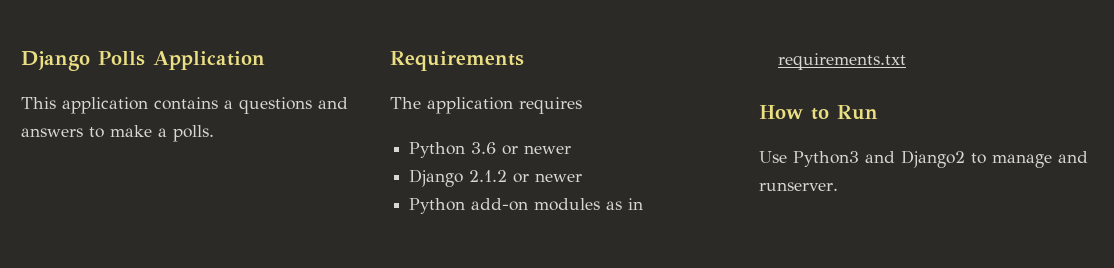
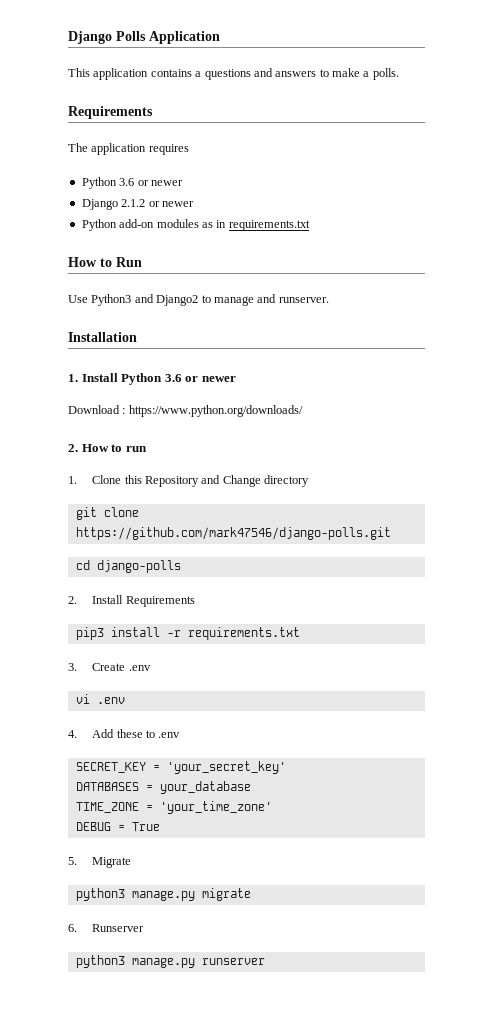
(838, 186) none -> [68,332,137,342] [68,373,236,385] [68,405,303,417] [68,444,147,452] [68,475,310,487] [75,507,139,520] [75,527,391,540] [75,560,181,573] [68,595,195,607] [75,627,300,640] [68,663,151,671] [75,694,125,704] [68,729,181,738] [75,761,286,774] [75,781,251,794] [75,801,272,814] [75,822,160,831] [68,857,132,868] [75,888,251,901] [68,924,145,932] [75,955,265,968] // Installation // 1. Install Python 3.6 or newer // Download : https://www.python.org/downloads/ // 2. How to run // 1. Clone this Repository and Change directory // git clone https://github.com/mark47546/django-polls.git // cd django-polls // 2. Install Requirements // pip3 install -r requirements.txt // 3. Create .env // vi .env // 4. Add these to .env // SECRET_KEY = 'your_secret_key' // DATABASES = your_database // TIME_ZONE = 'your_time_zone' // DEBUG = True // 5. Migrate // python3 manage.py migrate // 6. Runserver // python3 manage.py runserver

